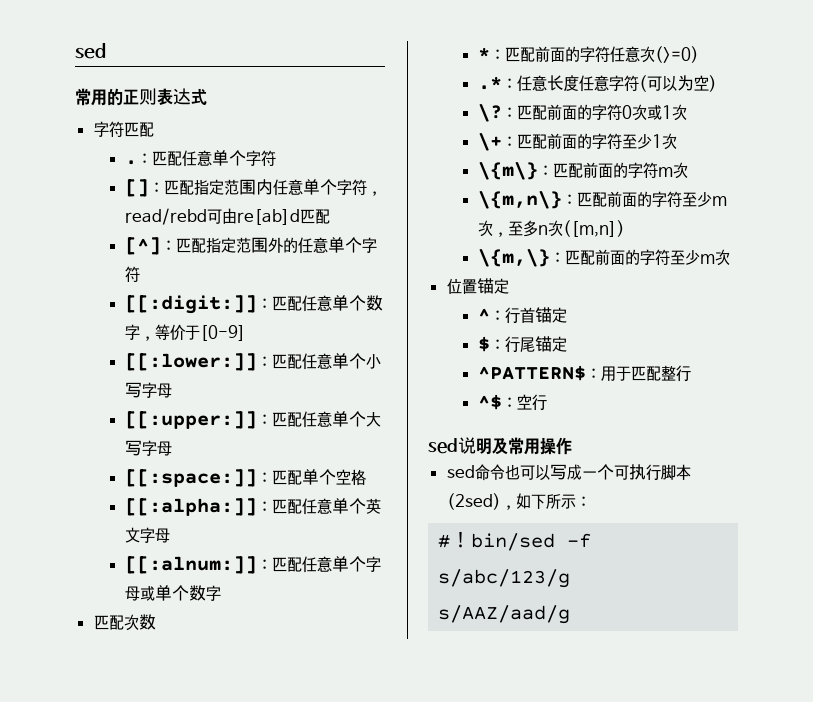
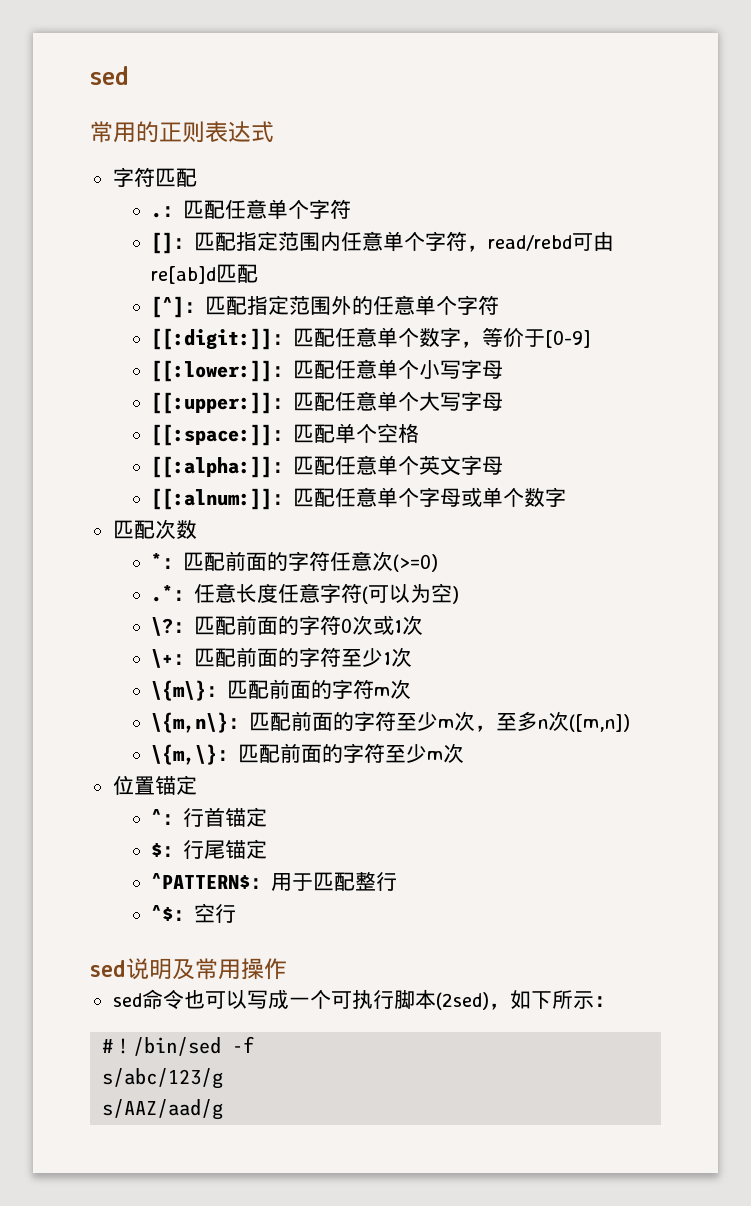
[471,533,556,551] bin/sed -> [133,1037,222,1056] /bin/sed

